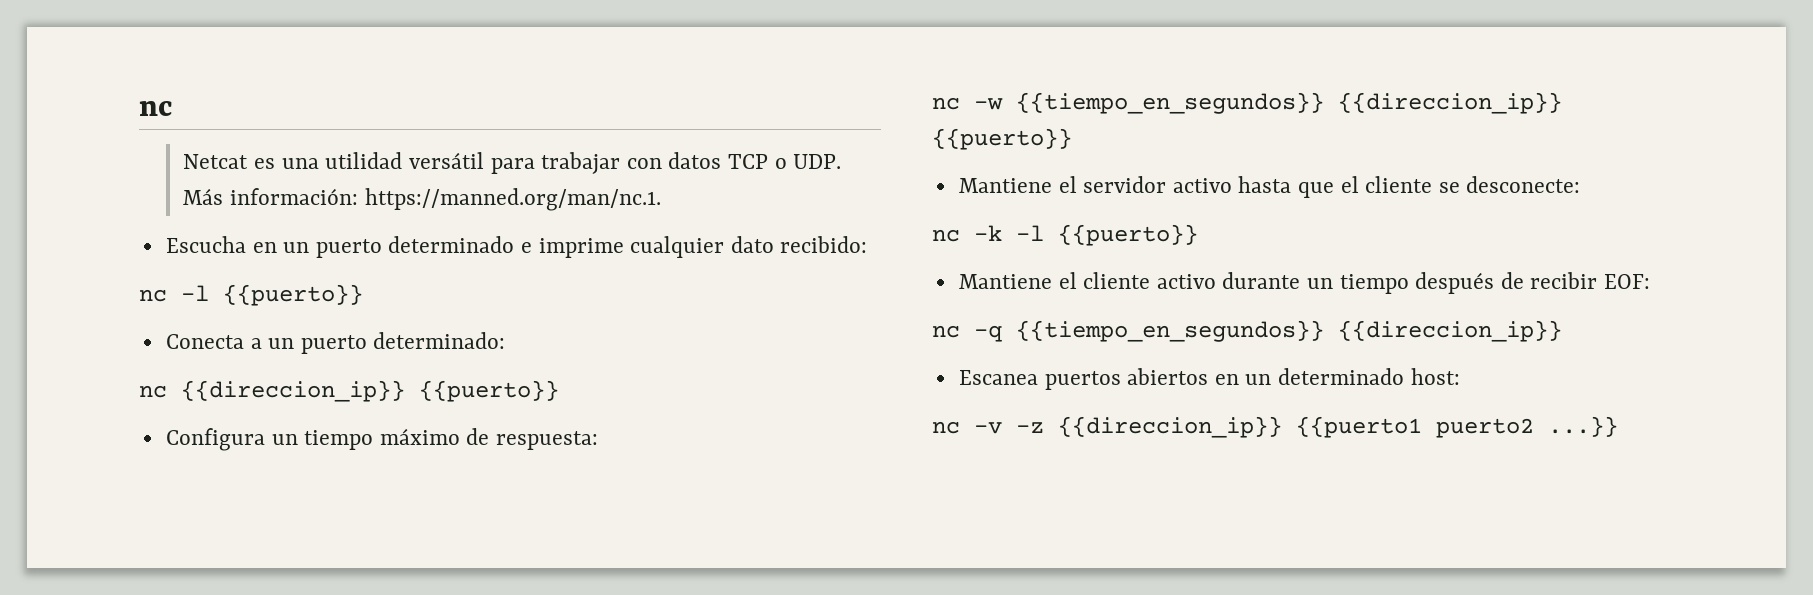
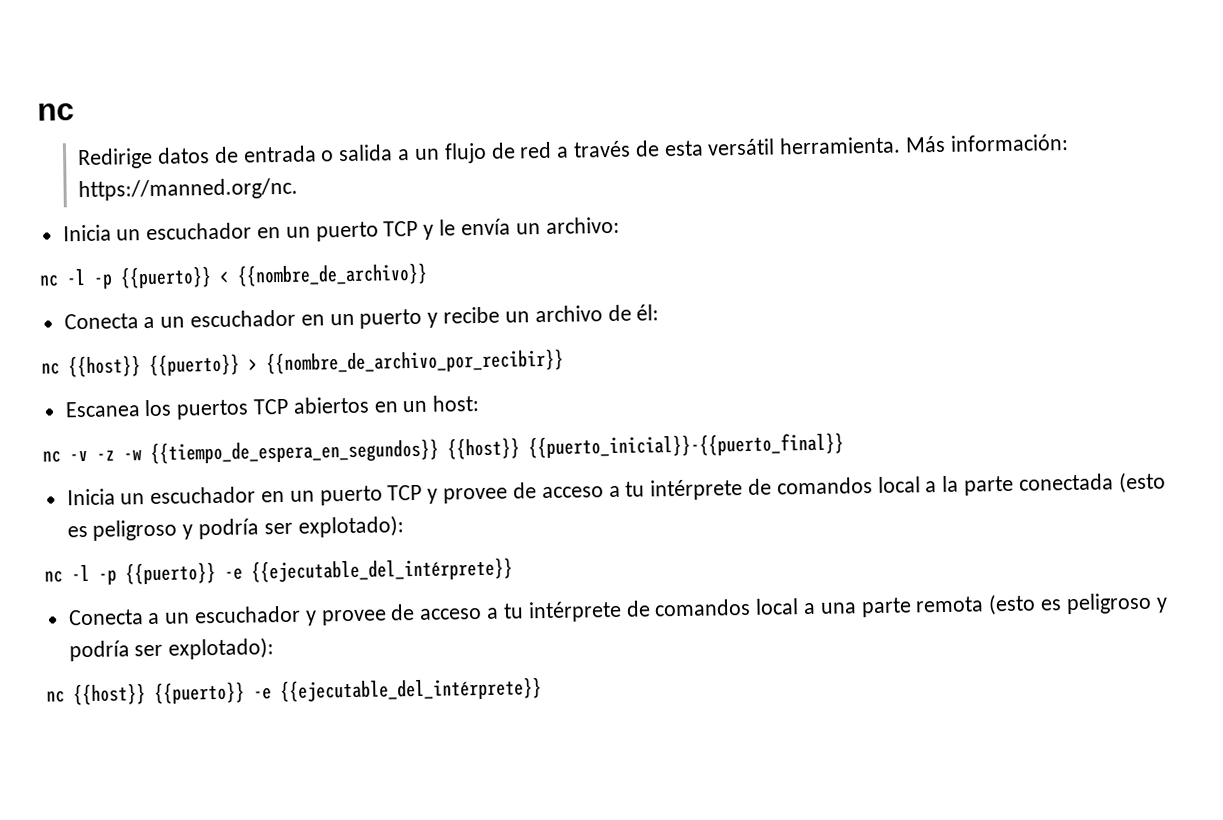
[183,152,842,174] [183,188,661,211] [165,236,868,258] [139,284,363,306] [165,332,506,354] [139,380,559,402] [165,428,599,451] [932,92,1562,114] [932,128,1072,150] [958,176,1581,198] [932,224,1198,246] [958,272,1651,294] [932,320,1562,342] [958,370,1121,390] Netcat es una utilidad versátil para trabajar con datos TCP o UDP. Más información: https://manned.org/man/nc.1. // Escucha en un puerto determinado e imprime cualquier dato recibido: // nc -l {{puerto}} // Conecta a un puerto determinado: // nc {{direccion_ip}} {{puerto}} // Configura un tiempo máximo de respuesta: // nc -w {{tiempo_en_segundos}} {{direccion_ip}} {{puerto}} // Mantiene el servidor activo hasta que el cliente se desconecte: // nc -k -l {{puerto}} // Mantiene el cliente activo durante un tiempo después de recibir EOF: // nc -q {{tiempo_en_segundos}} {{direccion_ip}} // Escanea puertos -> [77,134,1069,170] [78,177,299,202] [62,216,620,242] [39,262,428,289] [63,304,660,330] [41,348,564,378] [64,398,290,420] Redirige datos de entrada o salida a un flujo de red a través de esta versátil herramienta. Más información: https://manned.org/nc. // Inicia un escuchador en un puerto TCP y le envía un archivo: // nc -l -p {{puerto}} < {{nombre_de_archivo}} // Conecta a un escuchador en un puerto y recibe un archivo de él: // nc {{host}} {{puerto}} > {{nombre_de_archivo_por_recibir}} // Escanea los puertos TCP
[1278,368,1405,385] determinado -> (429, 406) none
[1058,416,1618,438] {{direccion_ip}} {{puerto1 puerto2 ...}} -> [123,432,844,466] [66,471,1166,506] [66,515,404,541] [44,557,513,585] [67,592,1168,626] [68,637,275,662] [46,677,542,706] -w {{tiempo_de_espera_en_segundos}} {{host}} {{puerto_inicial}}-{{puerto_final}} // Inicia un escuchador en un puerto TCP y provee de acceso a tu intérprete de comandos local a la parte conectada (esto es peligroso y podría ser explotado): // nc -l -p {{puerto}} -e {{ejecutable_del_intérprete}} // Conecta a un escuchador y provee de acceso a tu intérprete de comandos local a una parte remota (esto es peligroso y podría ser explotado): // nc {{host}} {{puerto}} -e {{ejecutable_del_intérprete}}

